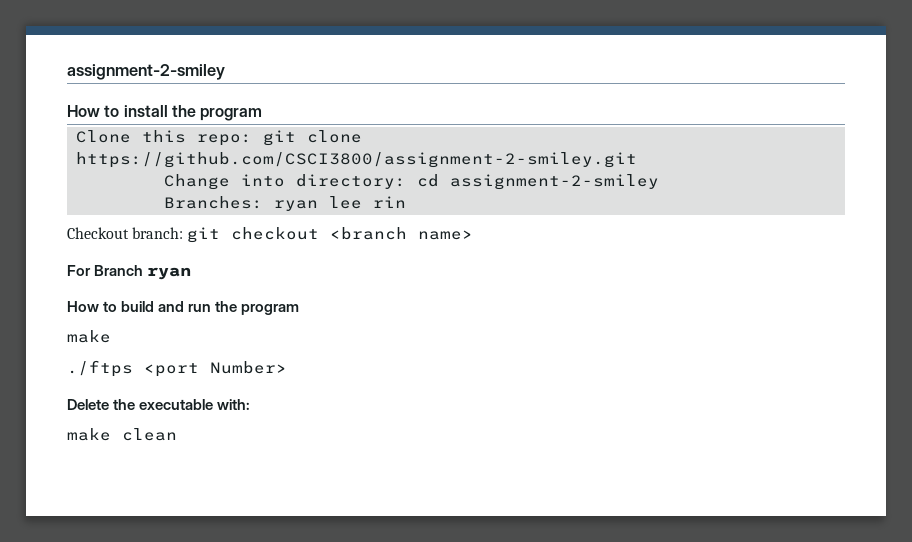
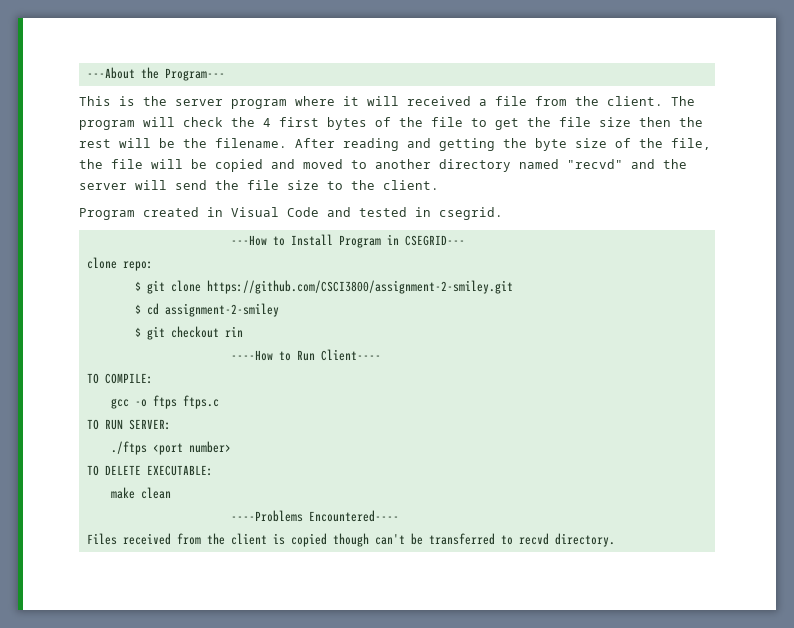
[67,64,225,80] [67,105,263,121] [76,130,187,143] assignment-2-smiley // How to install the program // Clone this -> [86,67,225,81] [79,96,695,109] [79,117,703,130] [79,138,711,151] [79,159,687,172] [79,180,439,190] [79,207,503,220] [230,234,465,248] [86,257,117,269] ---About the Program--- // This is the server program where it will received a file from the client. The program will check the 4 first bytes of the file to get the file size then the rest will be the filename. After reading and getting the byte size of the file, the file will be copied and moved to another directory named "recvd" and the server will send the file size to the client. // Program created in Visual Code and tested in csegrid. // ---How to Install Program in CSEGRID--- // clone
(253, 140) none -> [134,281,141,291] // $
[164,174,407,190] Change into directory: -> [134,304,141,314] $
[164,196,407,211] [67,227,474,243] [67,265,192,280] [67,301,300,315] [67,330,111,343] [67,360,287,377] [67,399,251,410] [67,428,177,441] Branches: ryan lee rin // Checkout branch: git checkout <branch name> // For Branch ryan // How to build and run the program // make // ./ftps <port Number> // Delete the executable with: // make clean -> [134,326,243,340] [230,349,381,361] [86,373,153,384] [110,395,219,409] [86,419,171,430] [110,441,231,455] [86,465,213,476] [110,487,171,499] [230,510,399,522] [86,533,615,547] $ git checkout rin // ----How to Run Client---- // TO COMPILE: // gcc -o ftps ftps.c // TO RUN SERVER: // ./ftps <port number> // TO DELETE EXECUTABLE: // make clean // ----Problems Encountered---- // Files received from the client is copied though can't be transferred to recvd directory.

